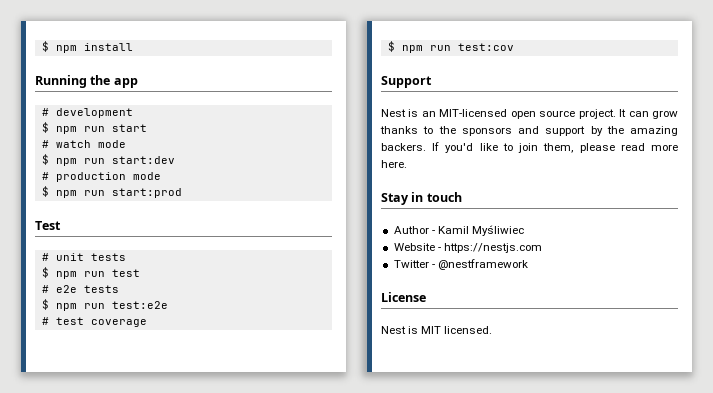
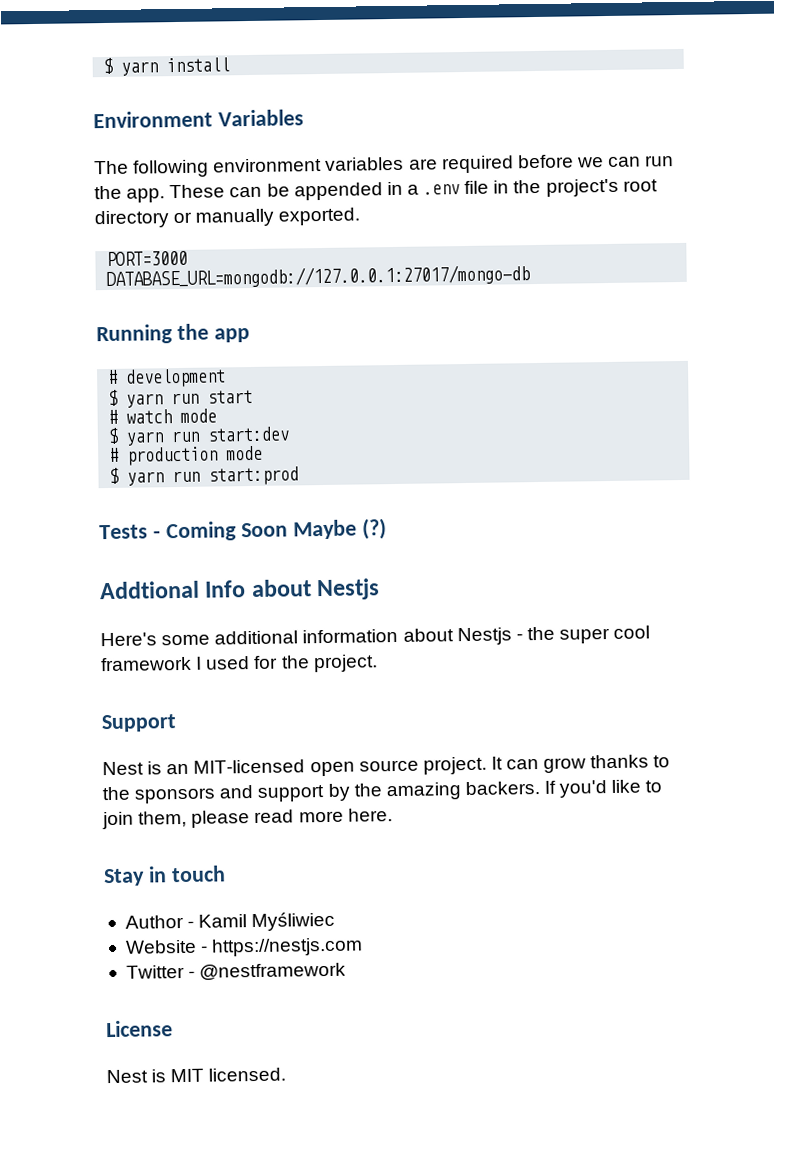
[41,41,77,53] $ npm -> [103,57,159,76] $ yarn
(133, 47) none -> [93,109,304,129] [94,154,675,178] [94,178,658,203] [94,207,361,229] [106,250,189,267] [106,264,531,290] // Environment Variables // The following environment variables are required before we can run the app. These can be appended in a .env file in the project's root directory or manually exported. // PORT=3000 // DATABASE_URL=mongodb://127.0.0.1:27017/mongo-db
[55,126,77,134] npm -> [126,393,164,408] yarn
[55,158,77,166] npm -> [126,431,165,446] yarn
[55,190,77,198] npm -> [127,471,165,486] yarn
[35,221,61,230] [41,253,126,261] [41,267,140,279] [41,285,119,293] [41,299,168,311] [41,317,147,327] [387,41,514,53] Test // # unit tests // $ npm run test // # e2e tests // $ npm run test:e2e // # test coverage // $ npm run test:cov -> [99,518,387,542] [99,578,381,601] [100,625,651,647] [101,654,378,673] Tests - Coming Soon Maybe (?) // Addtional Info about Nestjs // Here's some additional information about Nestjs - the super cool framework I used for the project.

